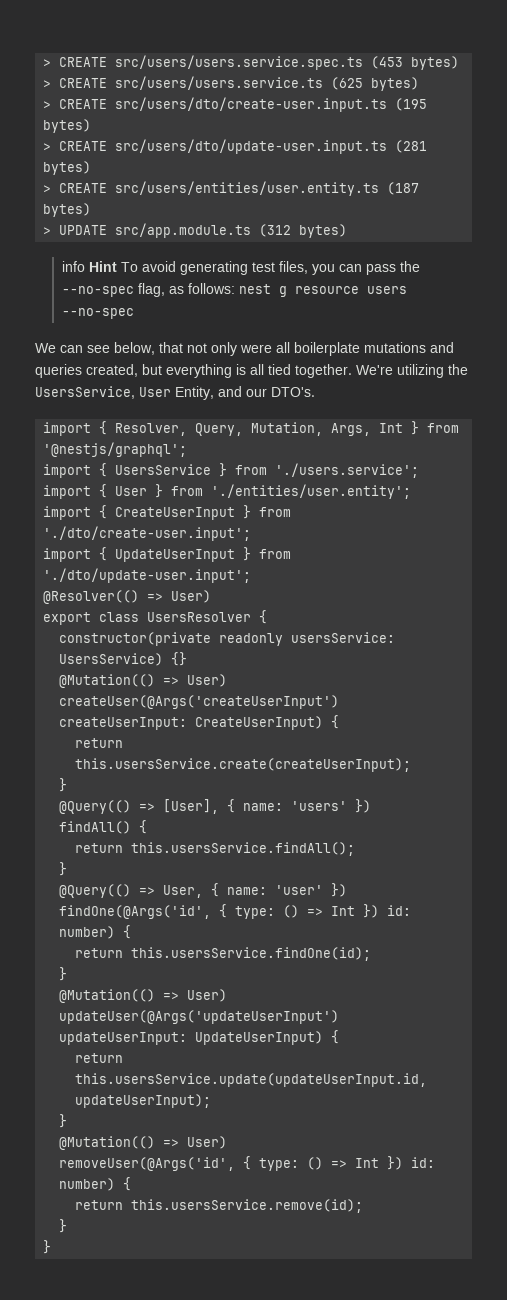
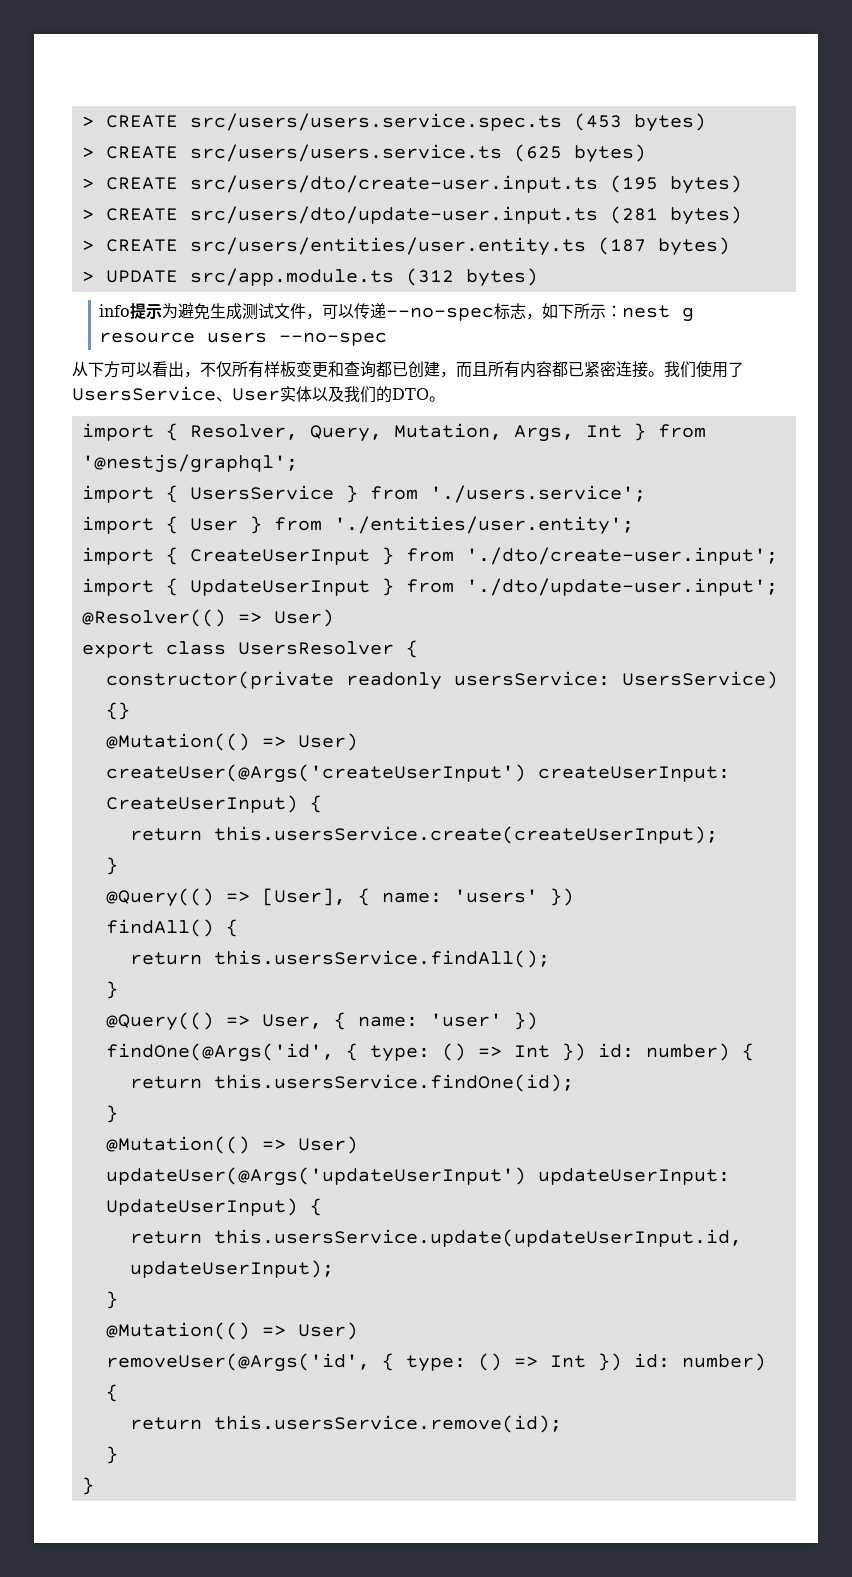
[89,261,421,275] [62,283,236,297] Hint To avoid generating test files, you can pass the --no-spec flag, as follows: -> [130,303,623,321] 提示为避免生成测试文件，可以传递--no-spec标志，如下所示：
[35,342,454,356] [35,364,468,378] [35,386,315,400] We can see below, that not only were all boilerplate mutations and queries created, but everything is all tied together. We're utilizing the UsersService, User Entity, and our DTO's. -> [72,361,744,378] [72,386,445,403] 从下方可以看出，不仅所有样板变更和查询都已创建，而且所有内容都已紧密连接。我们使用了UsersService、User实体以及我们的DTO。

